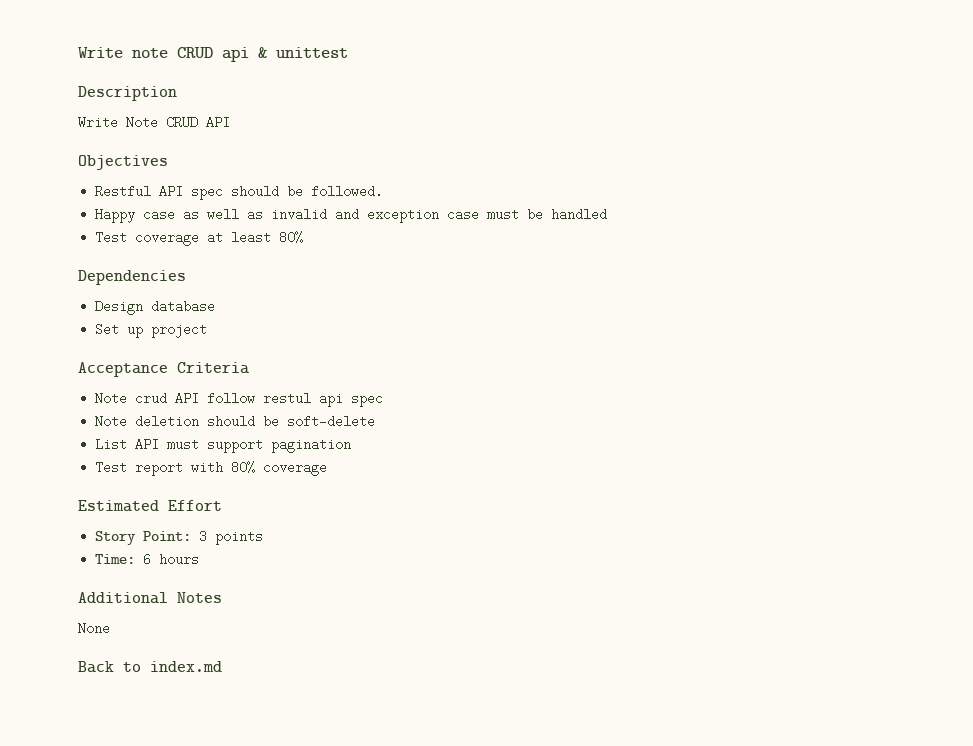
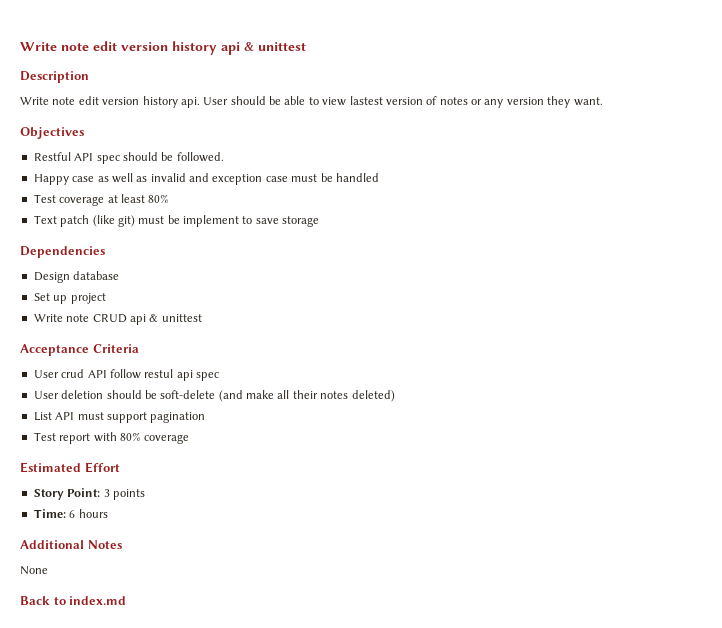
[78,47,213,58] Write note CRUD -> [20,41,217,55] Write note edit version history
[126,116,230,129] Note CRUD API -> [52,96,603,108] note edit version history api. User should be able to view lastest version of notes or any version they want.
(304, 237) none -> [33,215,320,227] // Text patch (like git) must be implement to save storage
(208, 330) none -> [33,314,202,325] // Write note CRUD api & unittest
[95,392,128,405] Note -> [33,370,59,378] User
[95,415,128,428] Note -> [33,391,59,399] User
(376, 421) none -> [218,390,395,402] (and make all their notes deleted)

